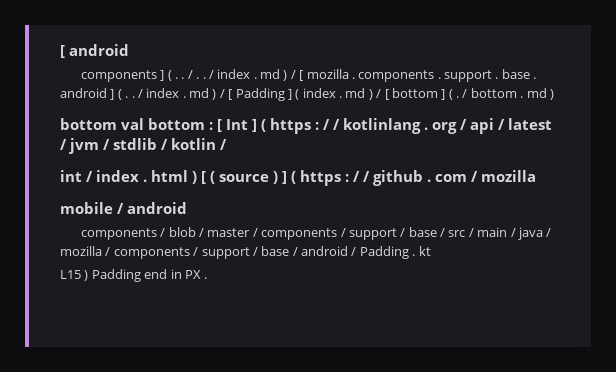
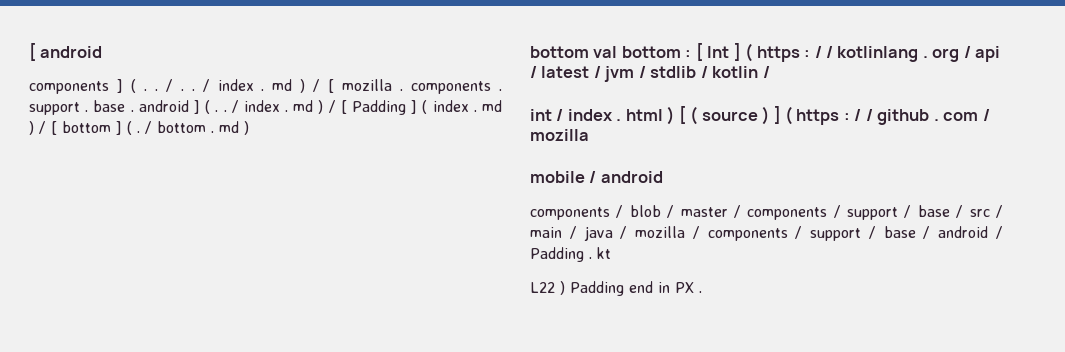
[60,270,81,279] L15 -> [530,282,555,293] L22

